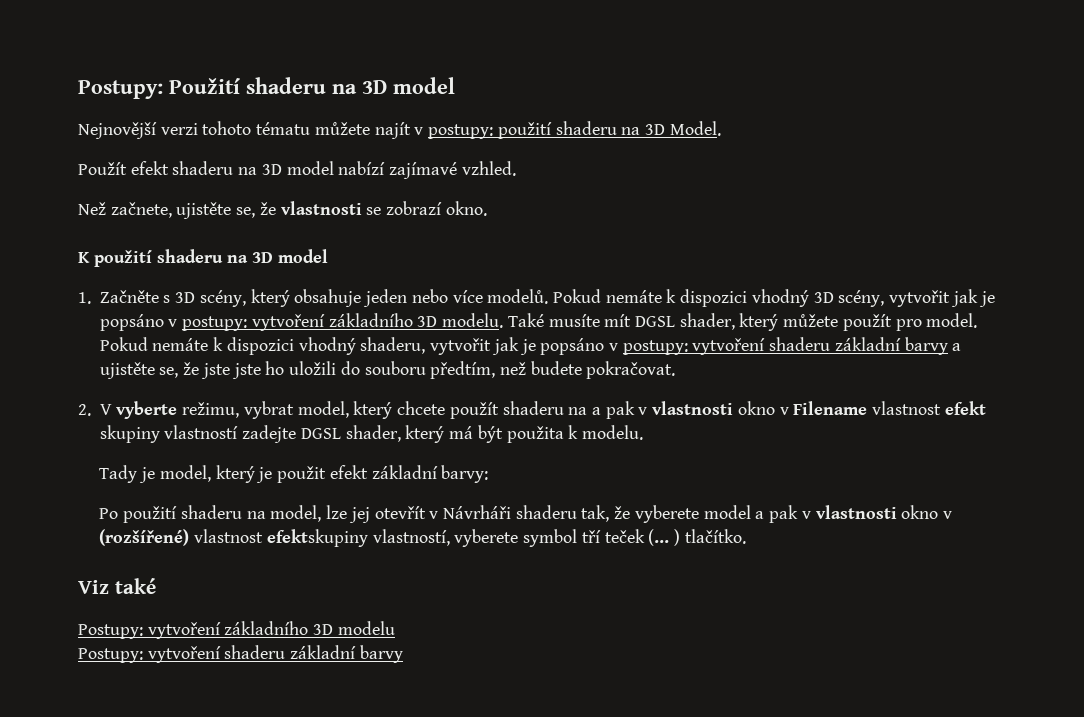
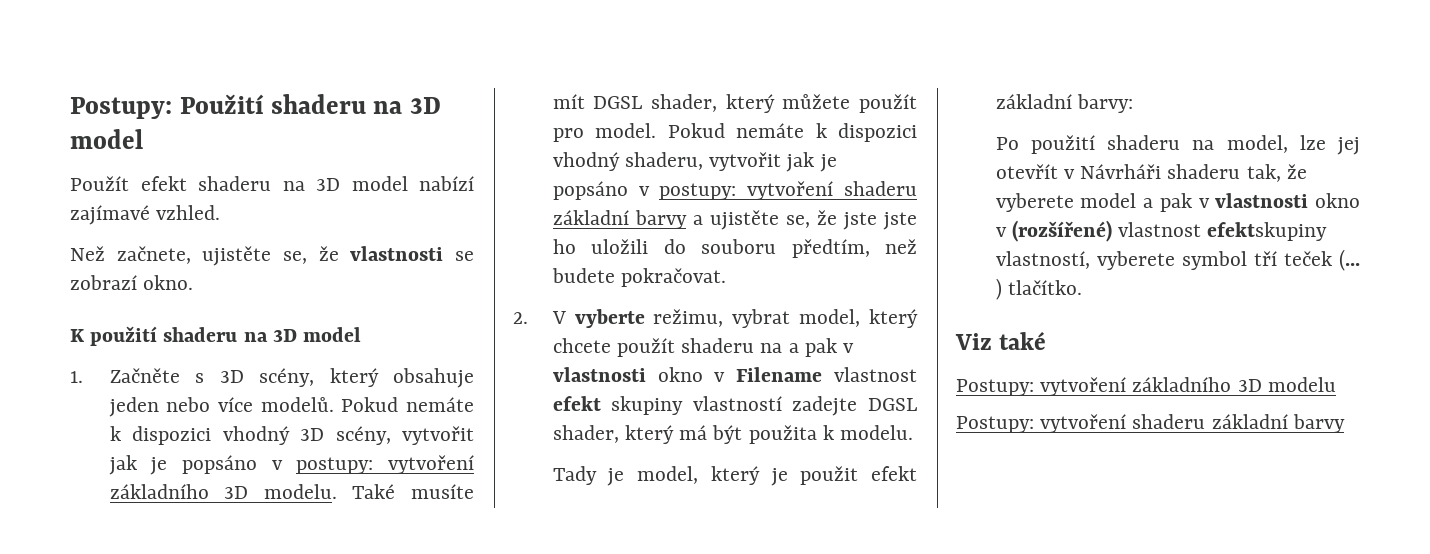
[78,121,721,139] // Nejnovější verzi tohoto tématu můžete najít v postupy: použití shaderu na 3D Model. -> (143, 139) none

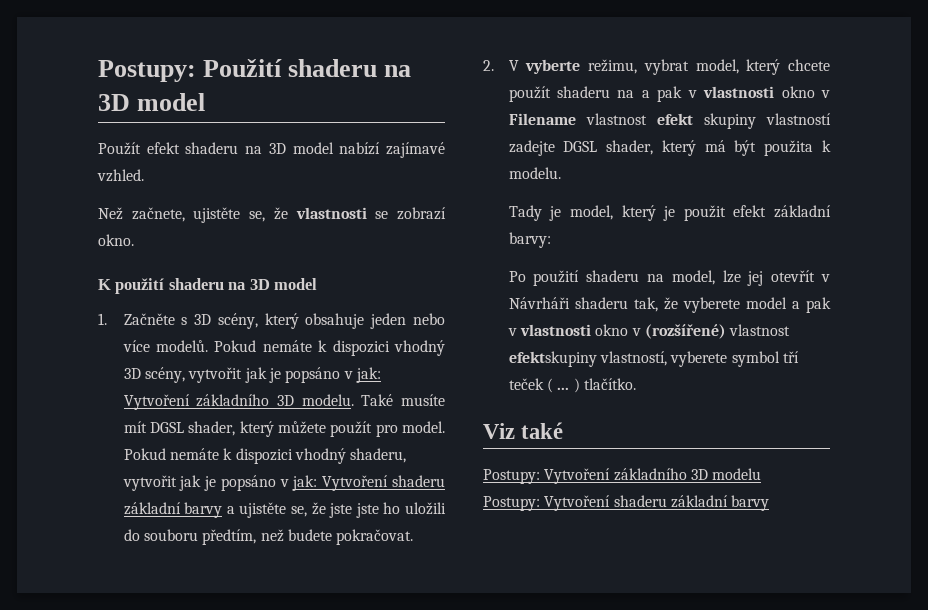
[296,455,474,474] postupy: vytvoření -> [355,367,381,383] [123,394,190,410] jak: Vytvoření
[659,181,834,200] postupy: vytvoření -> [292,475,389,491] jak: Vytvoření
[1339,249,1360,271] (... -> [546,378,570,393] ( ...
[1040,377,1127,396] vytvoření -> [544,468,611,484] Vytvoření
[1040,414,1127,433] vytvoření -> [544,495,611,511] Vytvoření

